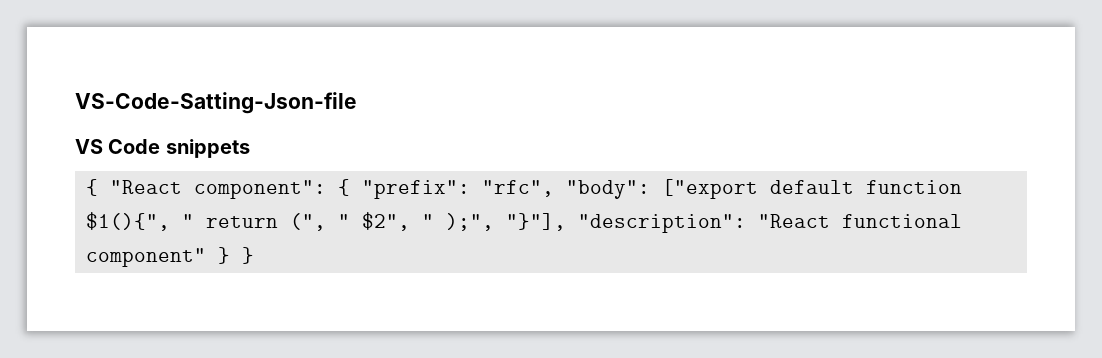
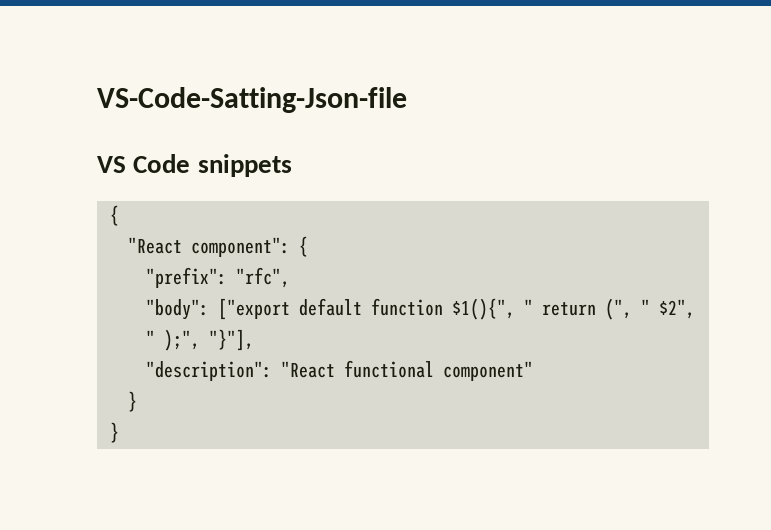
(98, 187) none -> (119, 215) //
(350, 187) none -> (308, 246) //
(554, 188) none -> (290, 277) //
(566, 222) none -> (254, 340) //
[217,247,230,264] } -> [127,391,137,412] // } //

